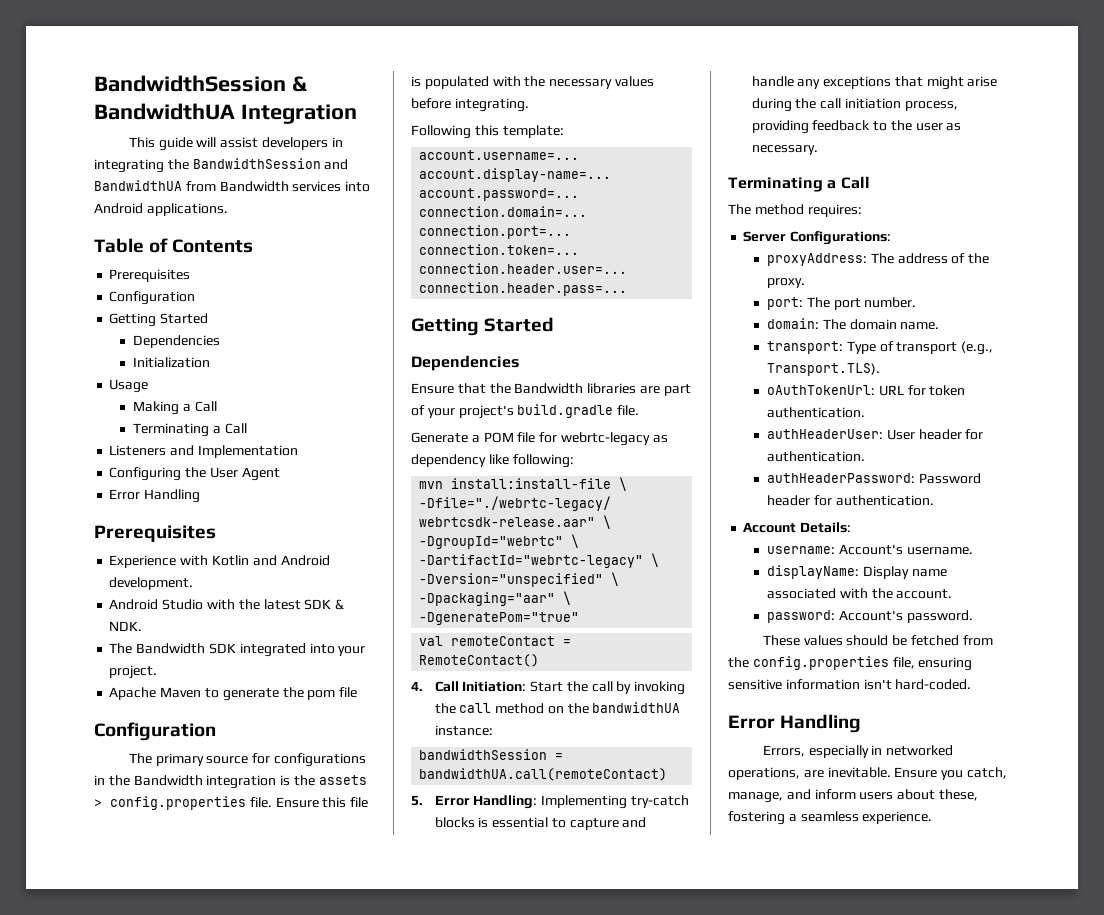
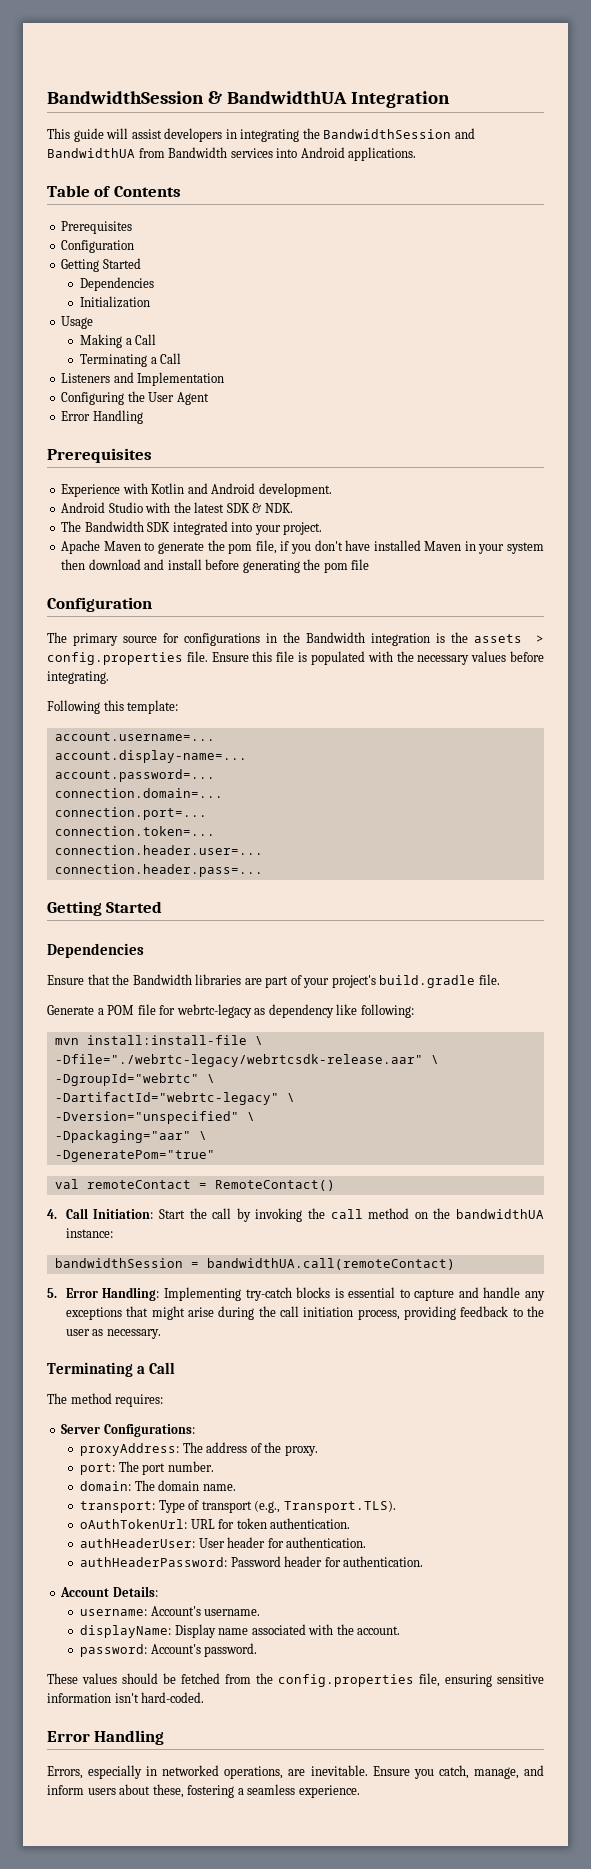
(336, 695) none -> [255,540,544,554] [61,559,348,573] file, if you don't have installed Maven in your system then download and install before generating the pom

